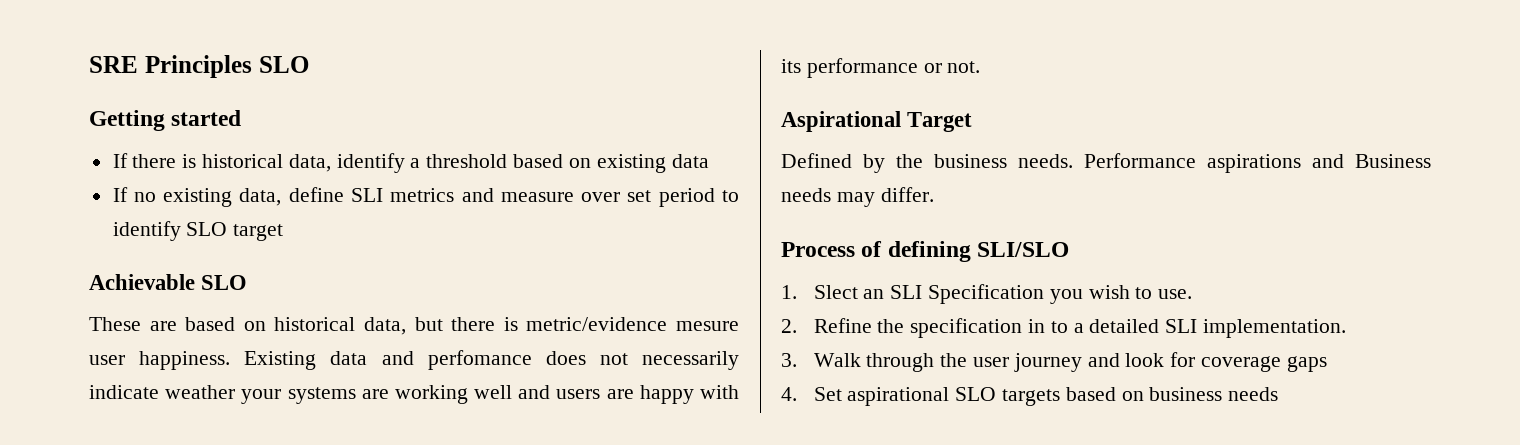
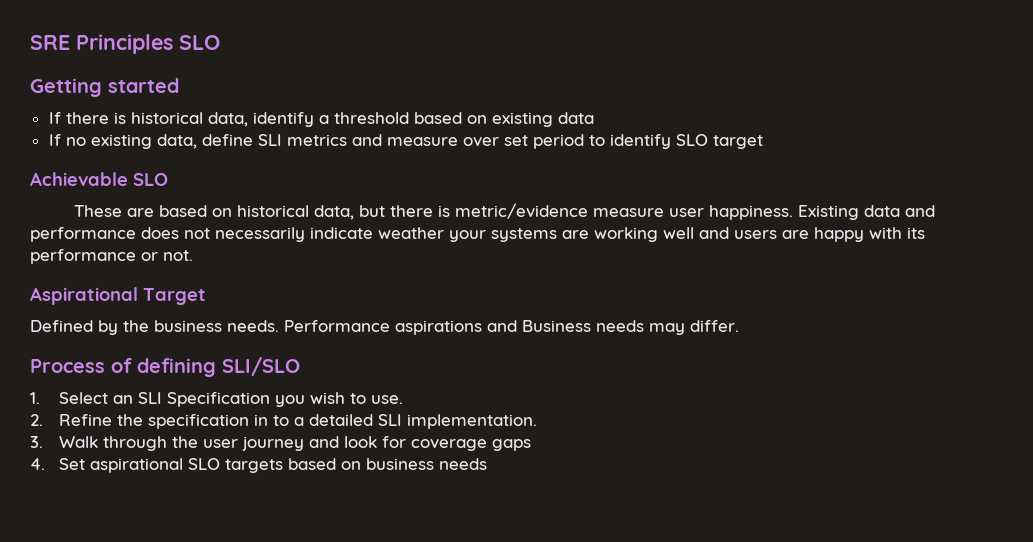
[676,321,740,331] mesure -> [592,208,664,217] measure
[427,350,532,370] perfomance -> [30,227,136,242] performance
[813,285,858,299] Slect -> [58,392,108,404] Select

